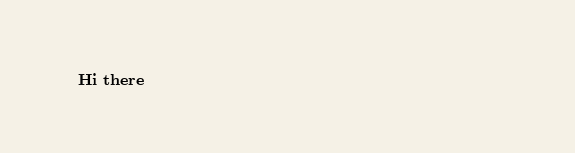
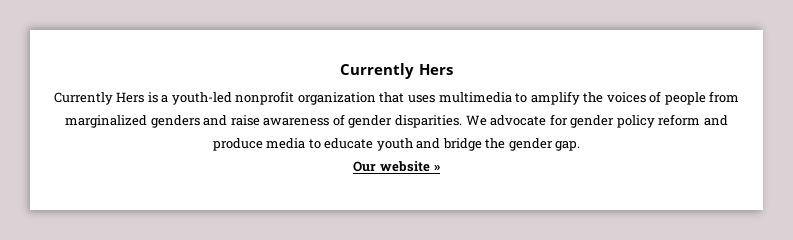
[78,73,144,85] Hi there -> [340,63,453,79] [53,91,740,105] [65,114,728,128] [212,138,581,151] [353,161,440,172] Currently Hers // Currently Hers is a youth-led nonprofit organization that uses multimedia to amplify the voices of people from marginalized genders and raise awareness of gender disparities. We advocate for gender policy reform and produce media to educate youth and bridge the gender gap. // Our website »

